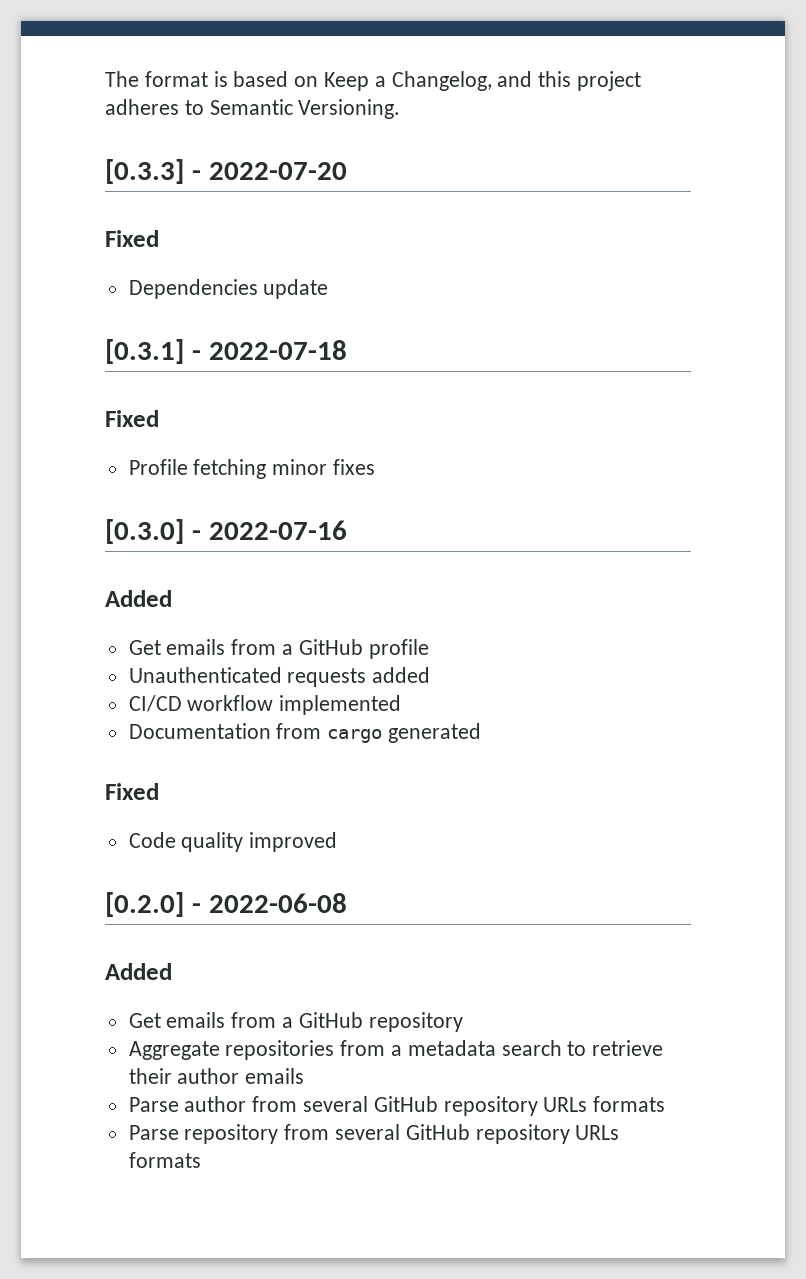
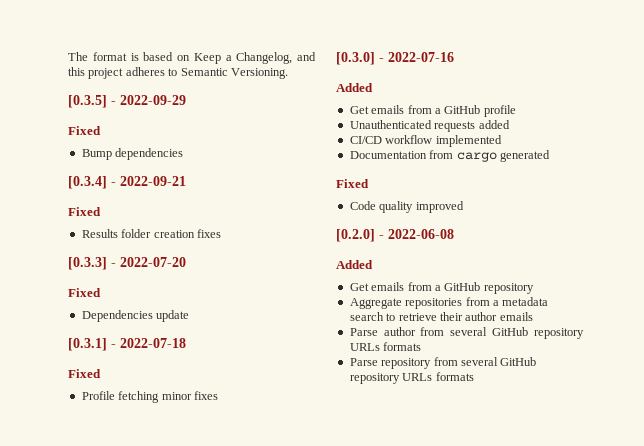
(401, 109) none -> [68,95,186,108] [68,126,101,135] [81,148,184,160] [68,176,186,189] [68,207,101,216] [81,229,221,238] // [0.3.5] - 2022-09-29 // Fixed // Bump dependencies // [0.3.4] - 2022-09-21 // Fixed // Results folder creation fixes

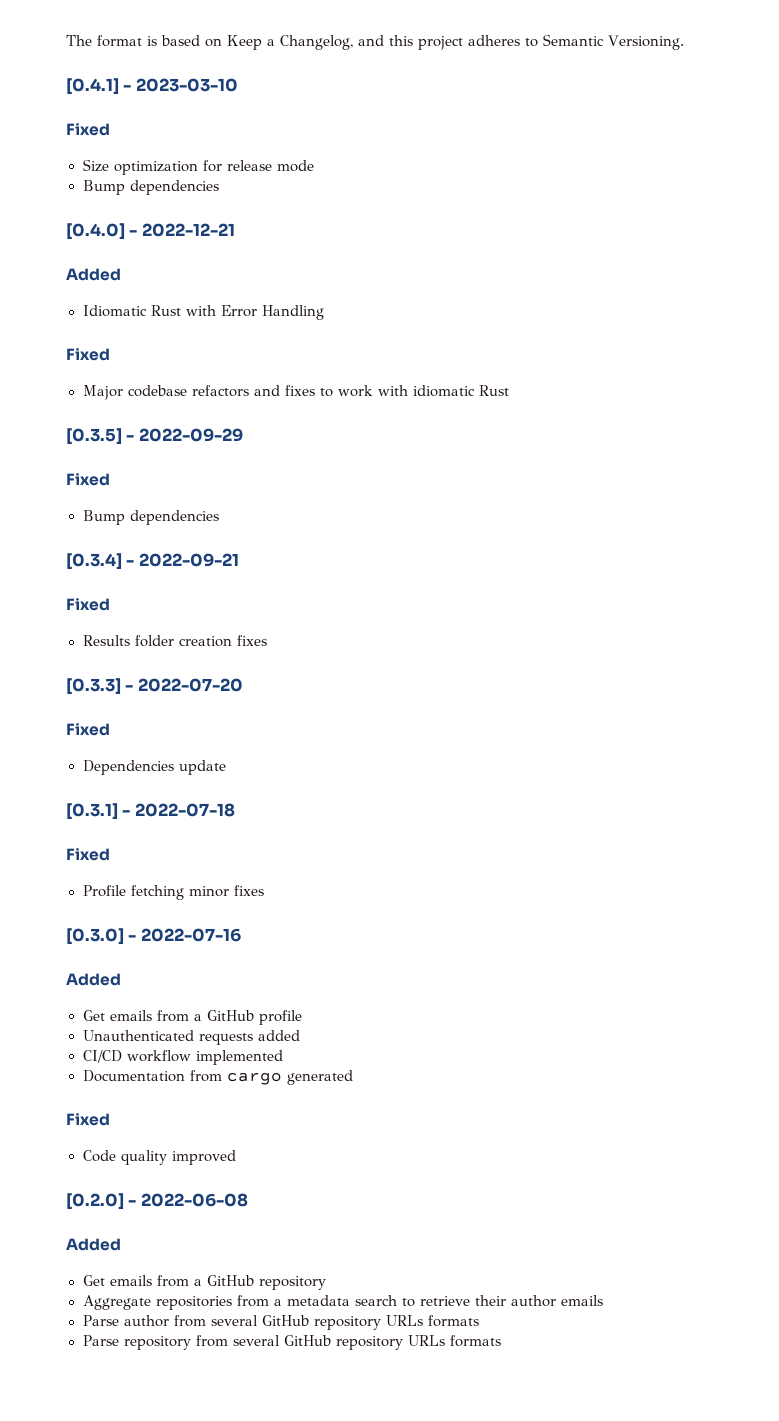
(288, 73) none -> [66,78,238,95] [66,123,110,136] [82,159,314,175] [82,180,219,195] [66,223,235,240] [66,268,121,281] [82,305,324,320] [66,348,110,361] [82,385,509,400] // [0.4.1] - 2023-03-10 // Fixed // Size optimization for release mode // Bump dependencies // [0.4.0] - 2022-12-21 // Added // Idiomatic Rust with Error Handling // Fixed // Major codebase refactors and fixes to work with idiomatic Rust

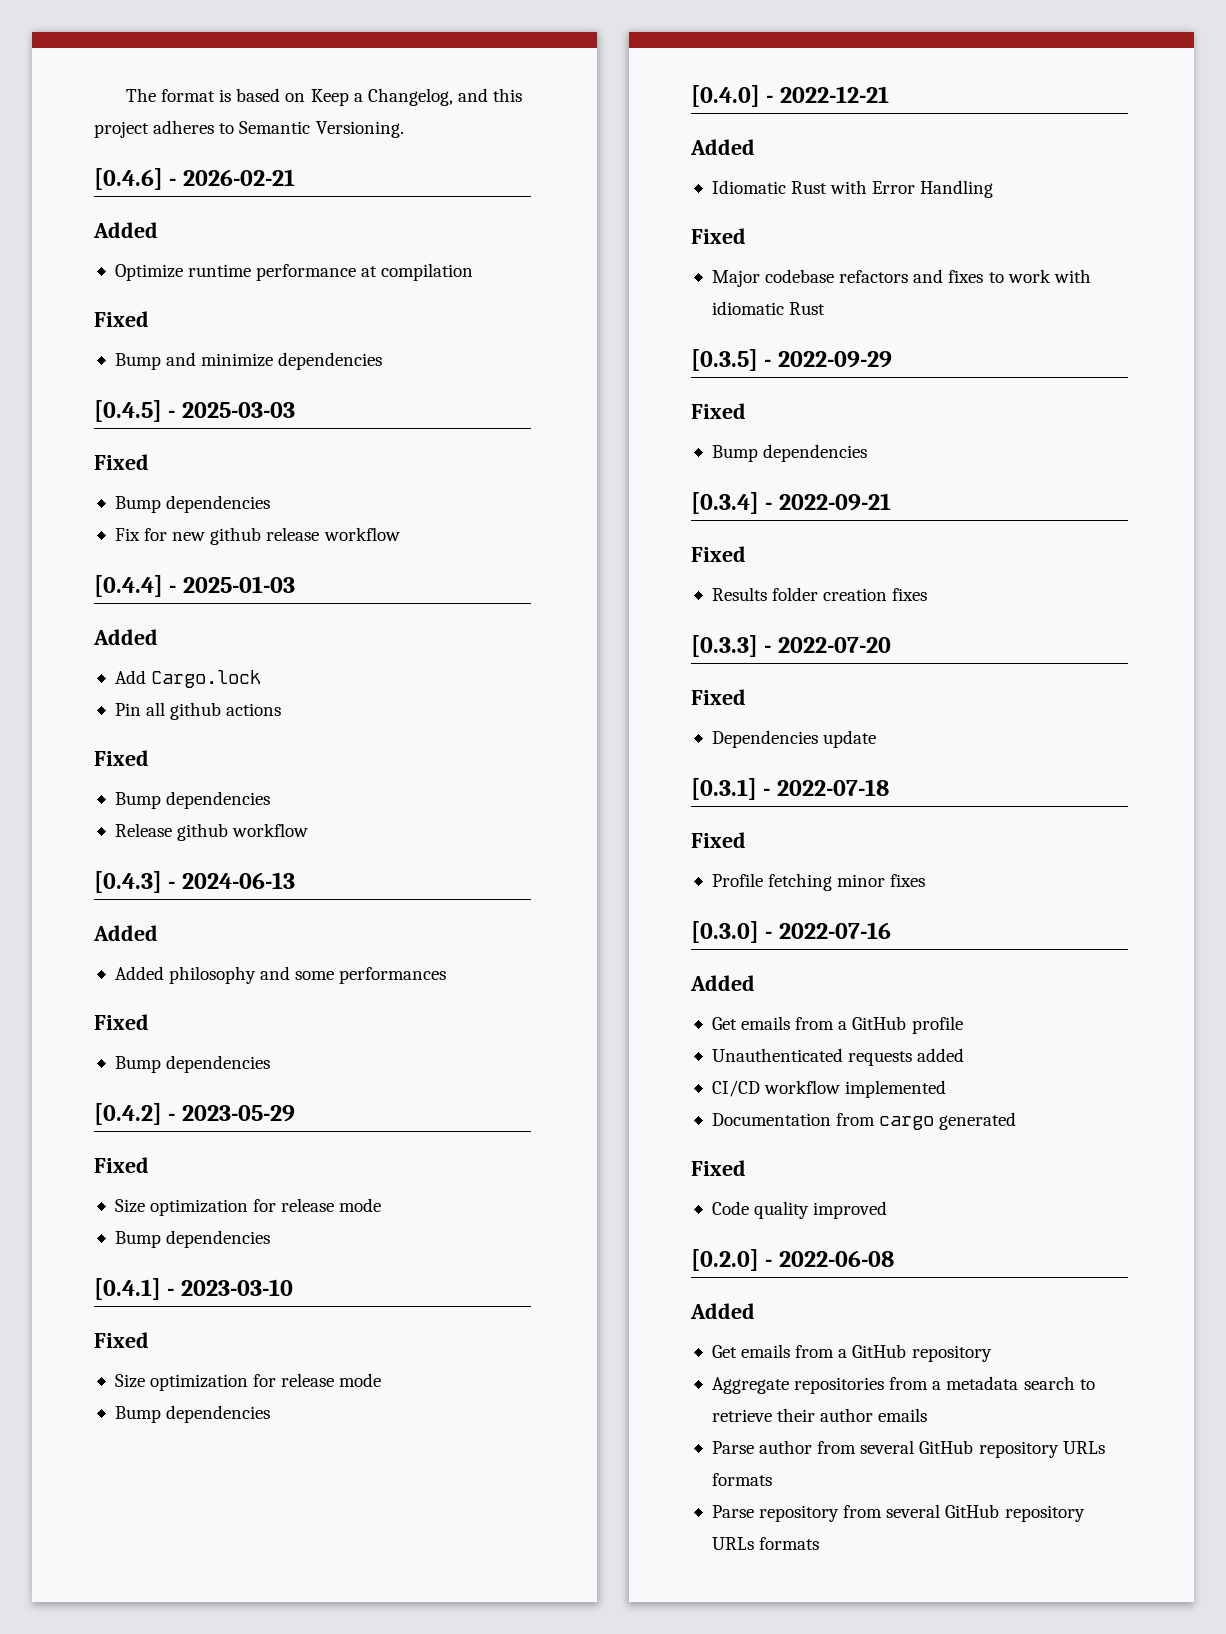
(684, 42) none -> [94,168,295,190] [93,222,158,238] [114,263,474,281] [94,311,149,327] [114,352,383,370] [94,400,295,422] [94,454,149,470] [114,495,271,513] [114,527,400,545] [94,575,295,597] [93,629,158,645] [114,670,262,688] [114,702,282,720] [94,750,149,766] [114,791,271,809] [114,823,309,841] [94,871,295,893] [93,925,158,941] [114,966,447,984] [94,1014,149,1030] [114,1055,271,1073] [94,1103,295,1125] [94,1157,149,1173] [114,1198,382,1216] [114,1230,271,1248] // [0.4.6] - 2026-02-21 // Added // Optimize runtime performance at compilation // Fixed // Bump and minimize dependencies // [0.4.5] - 2025-03-03 // Fixed // Bump dependencies // Fix for new github release workflow // [0.4.4] - 2025-01-03 // Added // Add Cargo.lock // Pin all github actions // Fixed // Bump dependencies // Release github workflow // [0.4.3] - 2024-06-13 // Added // Added philosophy and some performances // Fixed // Bump dependencies // [0.4.2] - 2023-05-29 // Fixed // Size optimization for release mode // Bump dependencies

